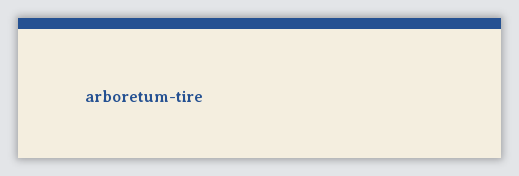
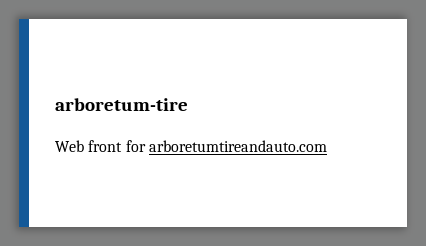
(203, 96) none -> [55,140,327,152] // Web front for arboretumtireandauto.com

